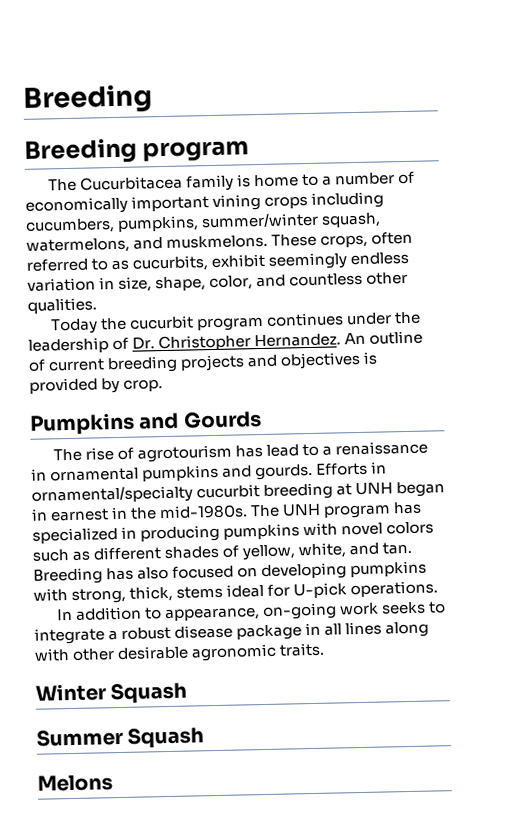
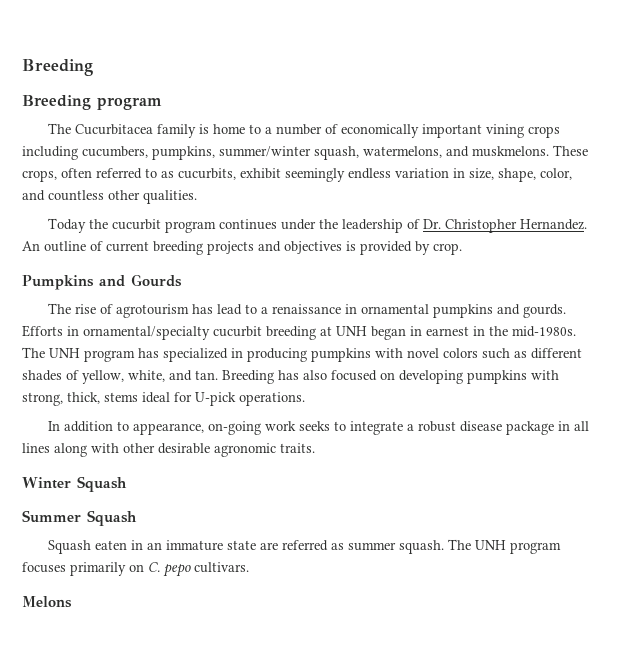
(205, 737) none -> [48,539,562,554] [22,562,249,577] // Squash eaten in an immature state are referred as summer squash. The UNH program focuses primarily on C. pepo cultivars.

